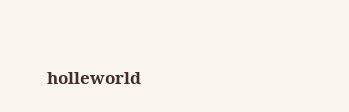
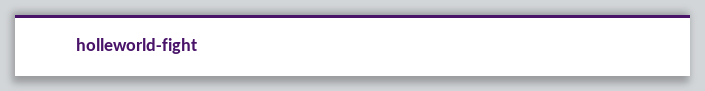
[47,72,141,84] holleworld -> [76,38,197,54] holleworld-fight

